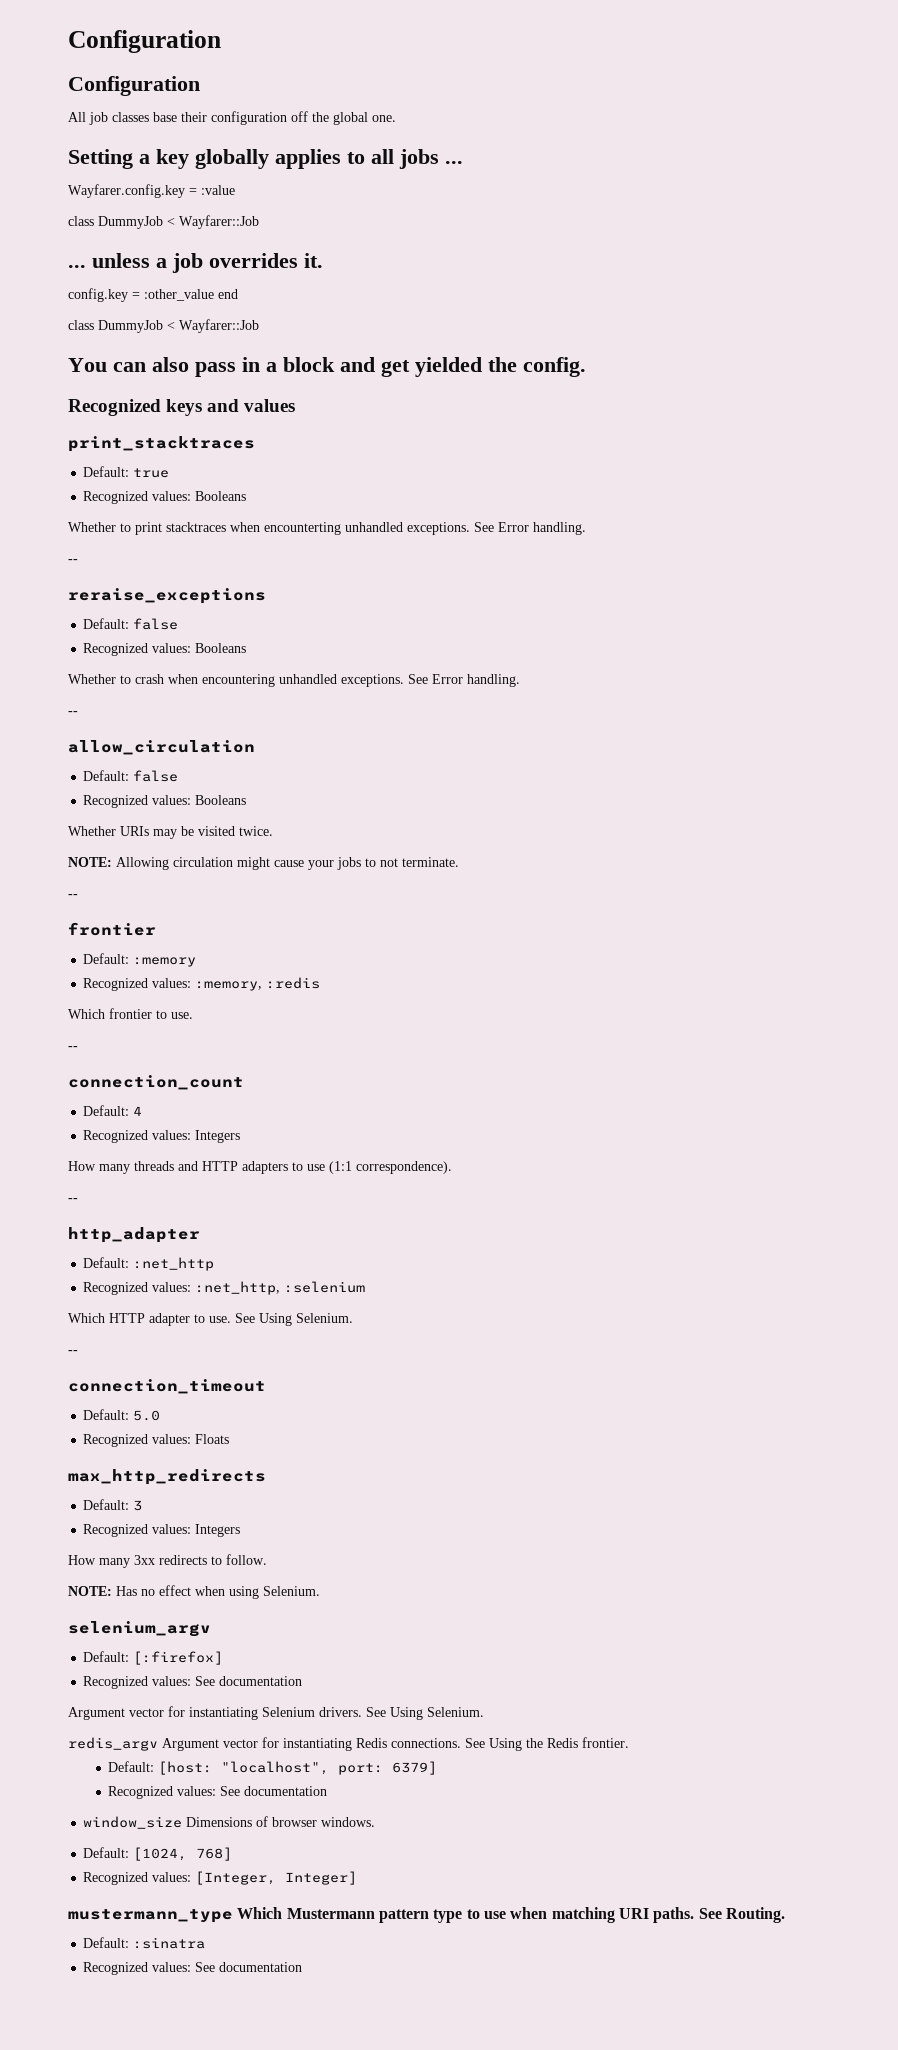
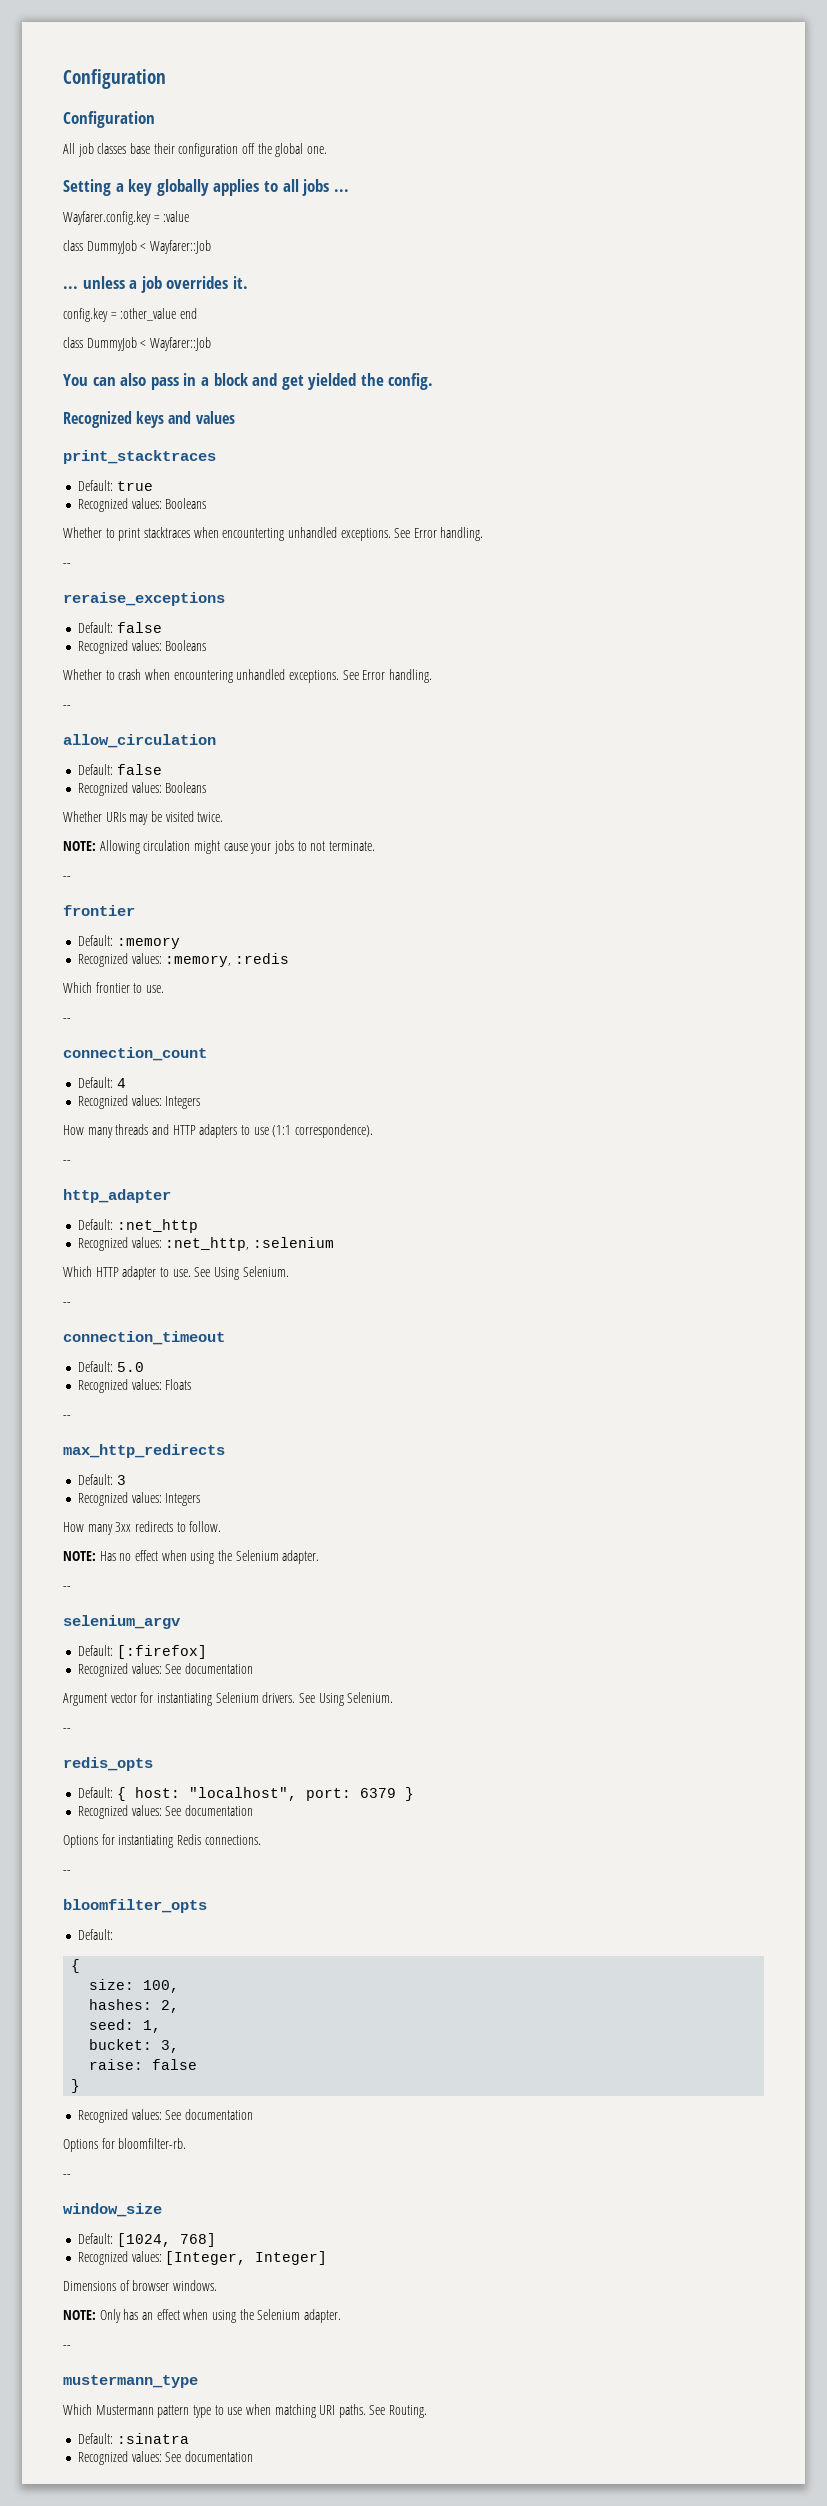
(230, 1439) none -> [63,1415,71,1419] // --
[263,1586,320,1596] Selenium. -> [217,1550,320,1564] [63,1586,71,1590] the Selenium adapter. // --
[68,1737,629,1751] [108,1761,438,1775] [108,1786,328,1799] [83,1816,376,1829] redis_argv Argument vector for instantiating Redis connections. See Using the Redis frontier. // Default: [host: "localhost", port: 6379] // Recognized values: See documentation // window_size Dimensions of browser windows. -> [63,1728,71,1732] [63,1757,153,1771] [77,1787,414,1801] [77,1805,253,1819] [63,1834,261,1848] [63,1870,71,1874] [63,1899,207,1913] [77,1929,113,1940] [71,1959,81,1973] [89,1979,180,1993] [89,1999,180,2013] [89,2019,162,2033] [89,2039,180,2053] [89,2059,198,2070] [71,2079,81,2093] [77,2109,253,2123] [63,2138,187,2152] [63,2174,71,2178] [63,2203,162,2217] -- // redis_opts // Default: { host: "localhost", port: 6379 } // Recognized values: See documentation // Options for instantiating Redis connections. // -- // bloomfilter_opts // Default: // { // size: 100, // hashes: 2, // seed: 1, // bucket: 3, // raise: false // } // Recognized values: See documentation // Options for bloomfilter-rb. // -- // window_size
(358, 1878) none -> [63,2280,217,2291] [63,2309,341,2323] [63,2345,71,2349] // Dimensions of browser windows. // NOTE: Only has an effect when using the Selenium adapter. // --
(233, 1916) none -> (198, 2381) //

